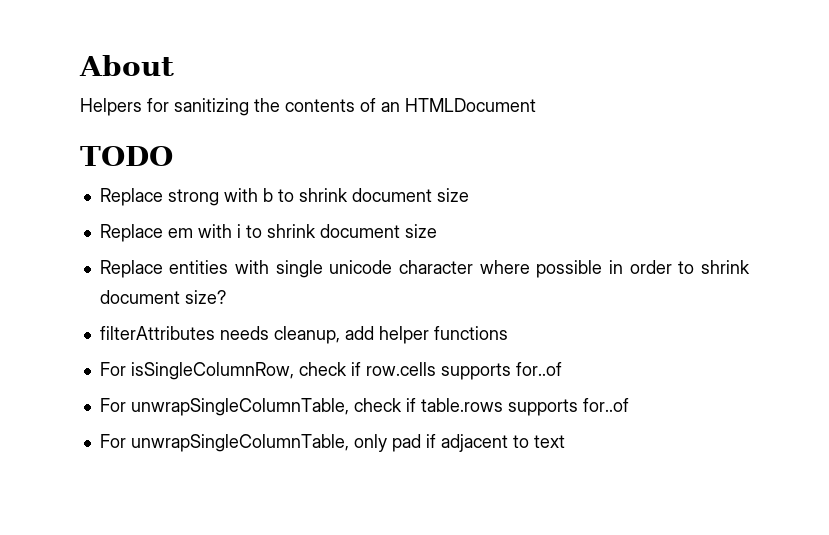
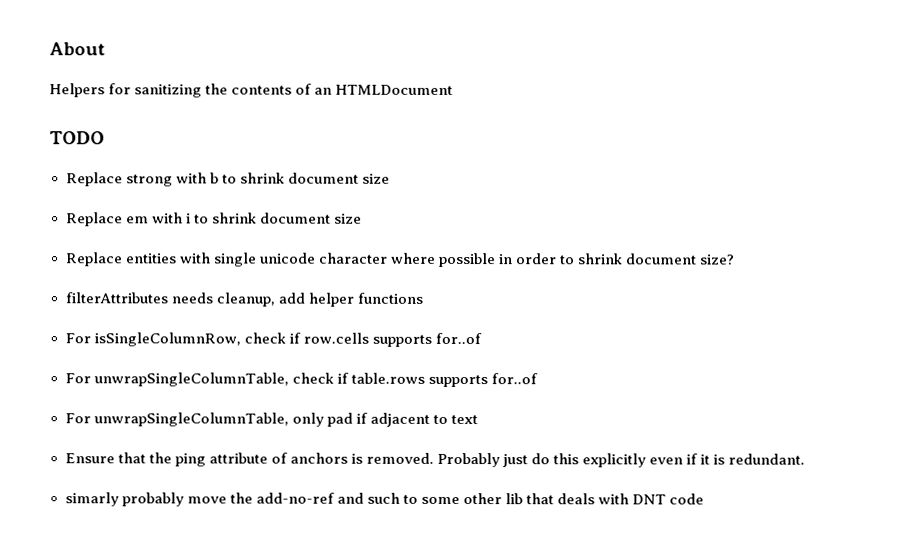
(565, 441) none -> [64,452,806,468] [64,492,705,507] // Ensure that the ping attribute of anchors is removed. Probably just do this explicitly even if it is redundant. // simarly probably move the add-no-ref and such to some other lib that deals with DNT code

